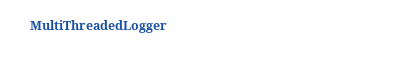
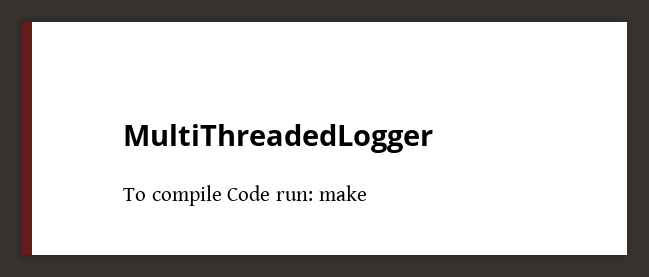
(167, 26) none -> [123,185,367,206] // To compile Code run: make

